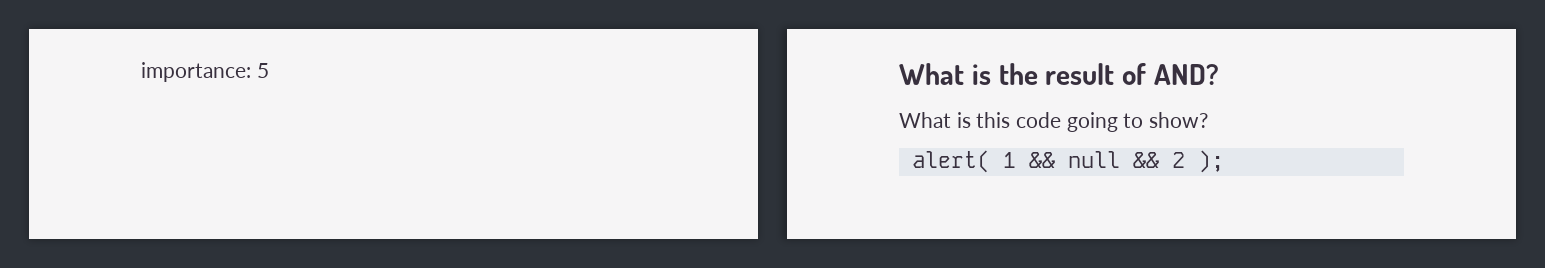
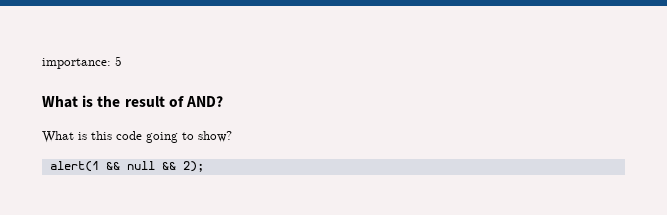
[911,150,1016,173] alert( 1 -> [49,161,99,172] alert(1
[1171,150,1224,173] 2 ); -> [182,161,204,172] 2);

